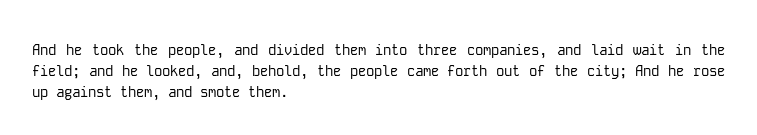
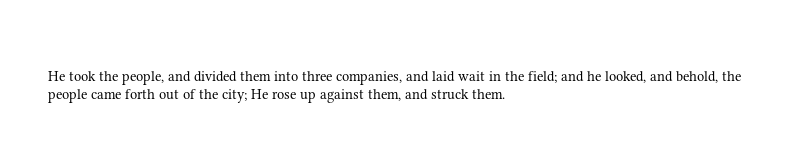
[32,44,82,55] And he -> [48,71,65,81] He
[211,65,244,80] and, -> [650,71,673,82] and
[635,65,685,76] And he -> [251,89,268,99] He
[200,86,240,97] smote -> [431,89,469,100] struck

